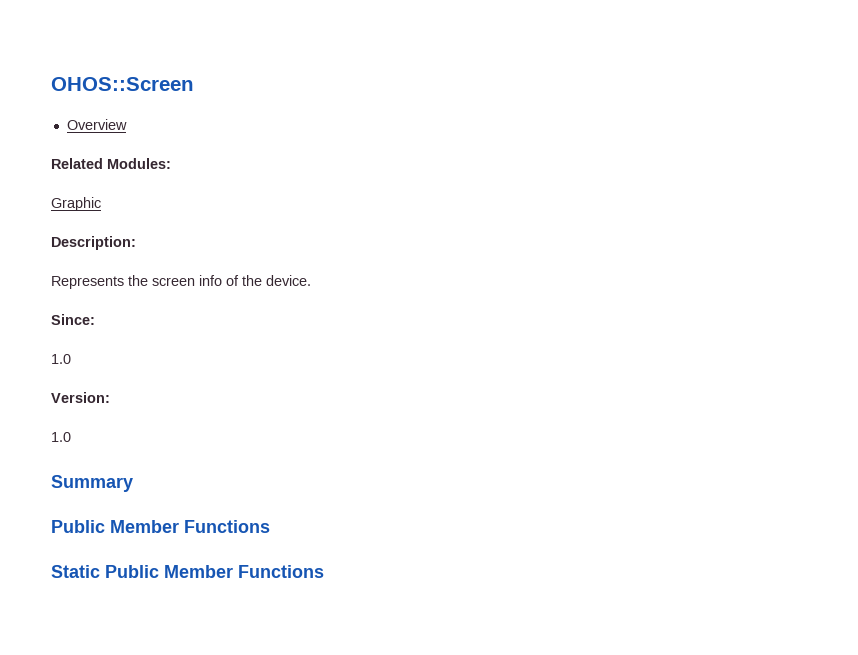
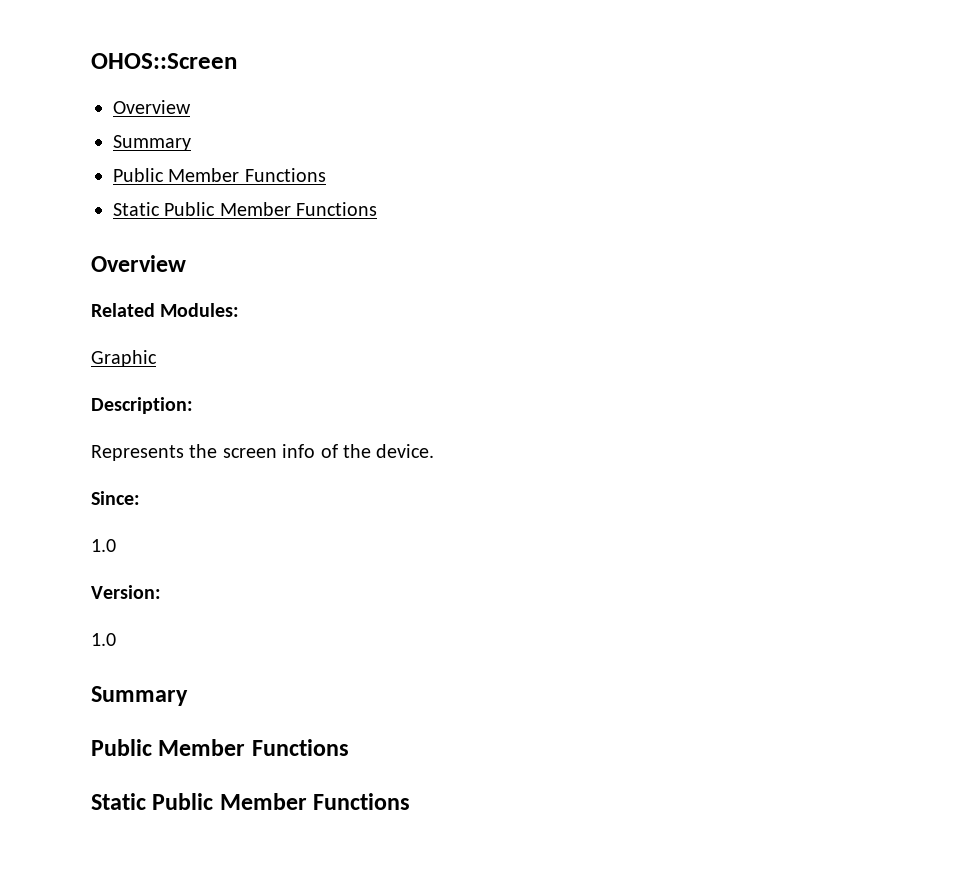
(127, 124) none -> [113,135,191,151] [113,168,326,182] [113,202,378,216] [91,255,186,272] // Summary // Public Member Functions // Static Public Member Functions // Overview

